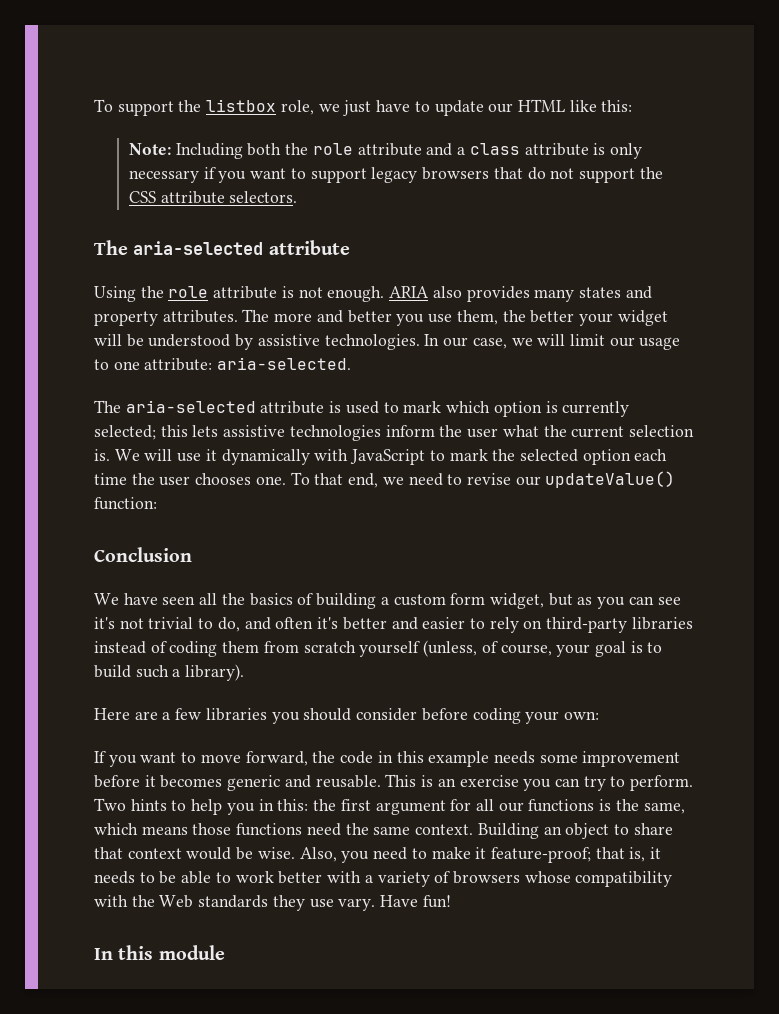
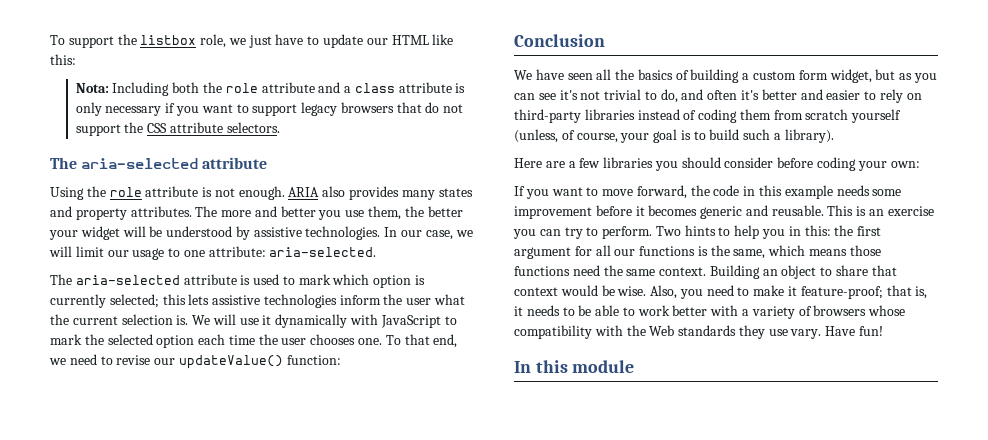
[128,143,171,155] Note: -> [75,83,109,93] Nota:

